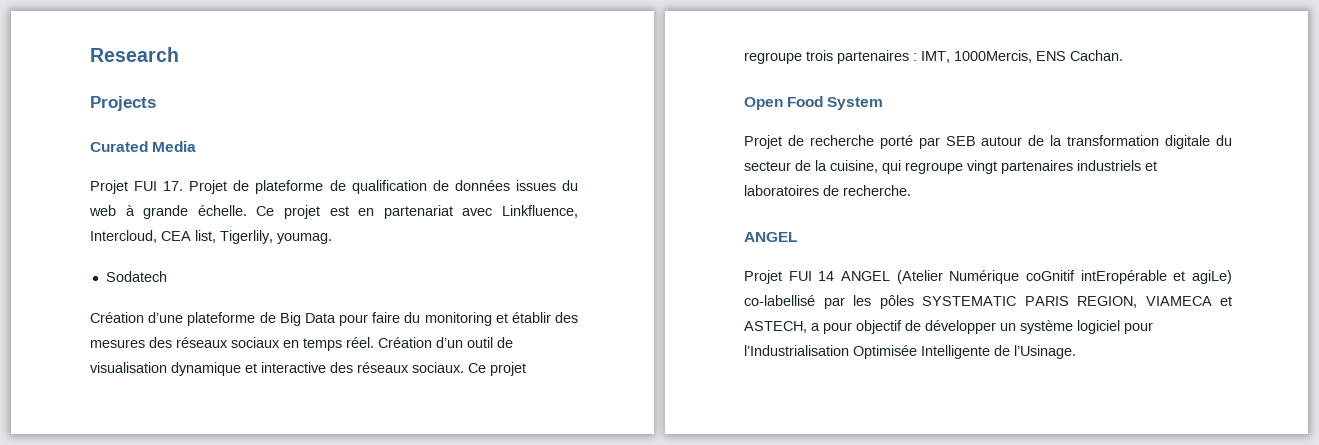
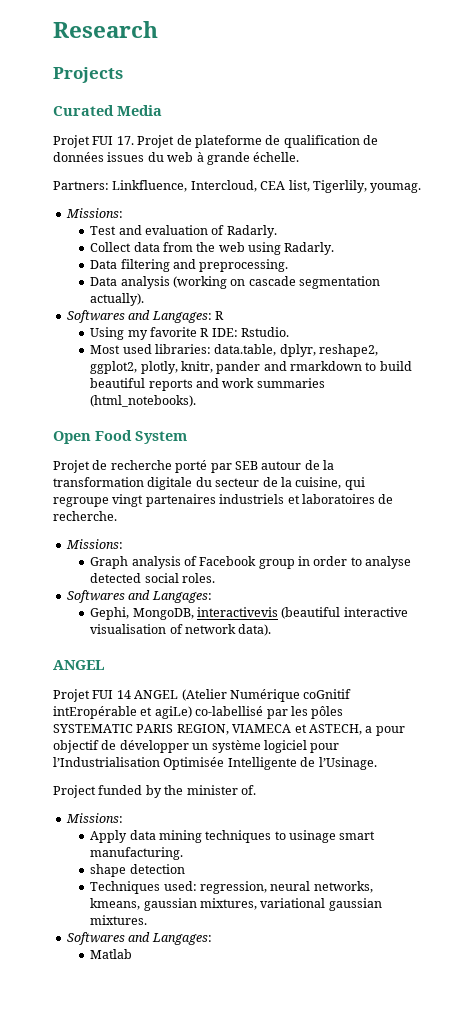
[256,205,493,219] Ce projet est en partenariat avec -> [53,181,109,190] // Partners:
[105,271,167,282] [90,312,578,326] [90,337,513,351] [90,362,526,376] [744,50,1123,64] Sodatech // Création d’une plateforme de Big Data pour faire du monitoring et établir des mesures des réseaux sociaux en temps réel. Création d’un outil de visualisation dynamique et interactive des réseaux sociaux. Ce projet regroupe trois partenaires : IMT, 1000Mercis, ENS Cachan. -> [65,208,123,218] [90,225,277,238] [90,242,335,255] [90,259,289,272] [90,276,381,289] [90,293,145,306] [66,310,224,323] [90,327,290,340] [90,344,379,357] [90,361,412,374] [90,378,325,391] [90,395,197,407] Missions: // Test and evaluation of Radarly. // Collect data from the web using Radarly. // Data filtering and preprocessing. // Data analysis (working on cascade segmentation actually). // Softwares and Langages: R // Using my favorite R IDE: Rstudio. // Most used libraries: data.table, dplyr, reshape2, ggplot2, plotly, knitr, pander and rmarkdown to build beautiful reports and work summaries (html_notebooks).
(911, 190) none -> [65,539,123,549] [90,556,412,569] [90,573,215,583] [66,590,212,603] [90,607,408,620] [90,624,272,636] // Missions: // Graph analysis of Facebook group in order to analyse detected social roles. // Softwares and Langages: // Gephi, MongoDB, interactivevis (beautiful interactive visualisation of network data).
(1076, 352) none -> [53,785,256,798] [65,813,123,823] [90,830,376,843] [90,847,184,860] [90,864,185,877] [90,881,373,894] [90,898,382,911] [90,915,148,925] [66,932,212,945] [90,949,133,959] // Project funded by the minister of. // Missions: // Apply data mining techniques to usinage smart manufacturing. // shape detection // Techniques used: regression, neural networks, kmeans, gaussian mixtures, variational gaussian mixtures. // Softwares and Langages: // Matlab

